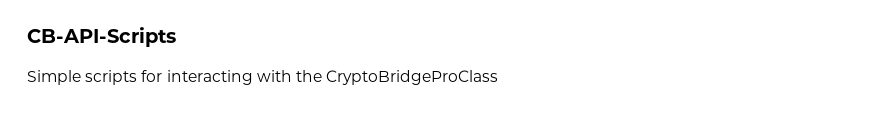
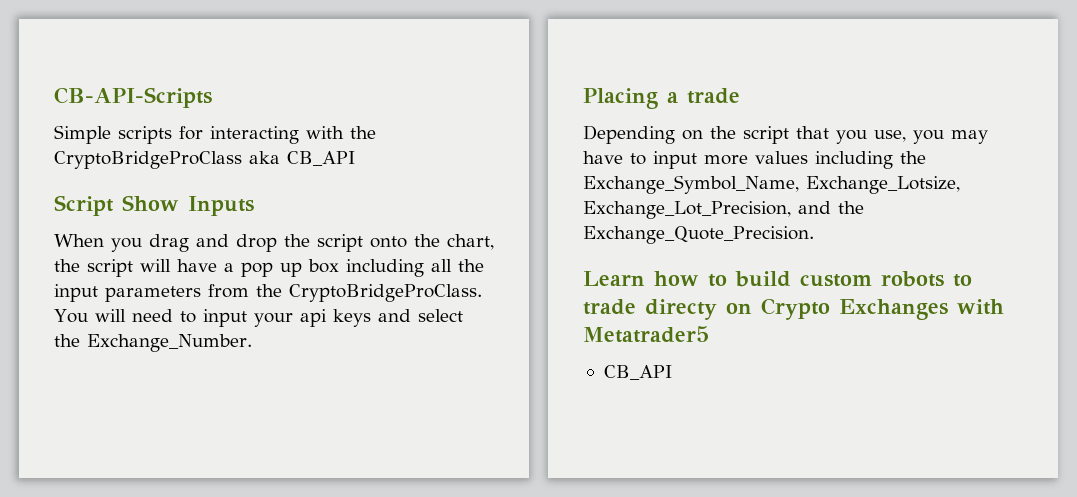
(499, 77) none -> [249,151,355,166] [54,195,254,216] [54,234,494,252] [54,259,484,277] [54,284,482,302] [54,309,463,327] [54,334,252,352] [583,88,740,109] [583,125,988,144] [583,151,926,169] [583,175,960,194] [583,201,864,219] [583,226,814,244] [583,271,972,287] [583,298,1004,320] [583,326,709,343] [603,365,672,380] aka CB_API // Script Show Inputs // When you drag and drop the script onto the chart, the script will have a pop up box including all the input parameters from the CryptoBridgeProClass. You will need to input your api keys and select the Exchange_Number. // Placing a trade // Depending on the script that you use, you may have to input more values including the Exchange_Symbol_Name, Exchange_Lotsize, Exchange_Lot_Precision, and the Exchange_Quote_Precision. // Learn how to build custom robots to trade directy on Crypto Exchanges with Metatrader5 // CB_API

